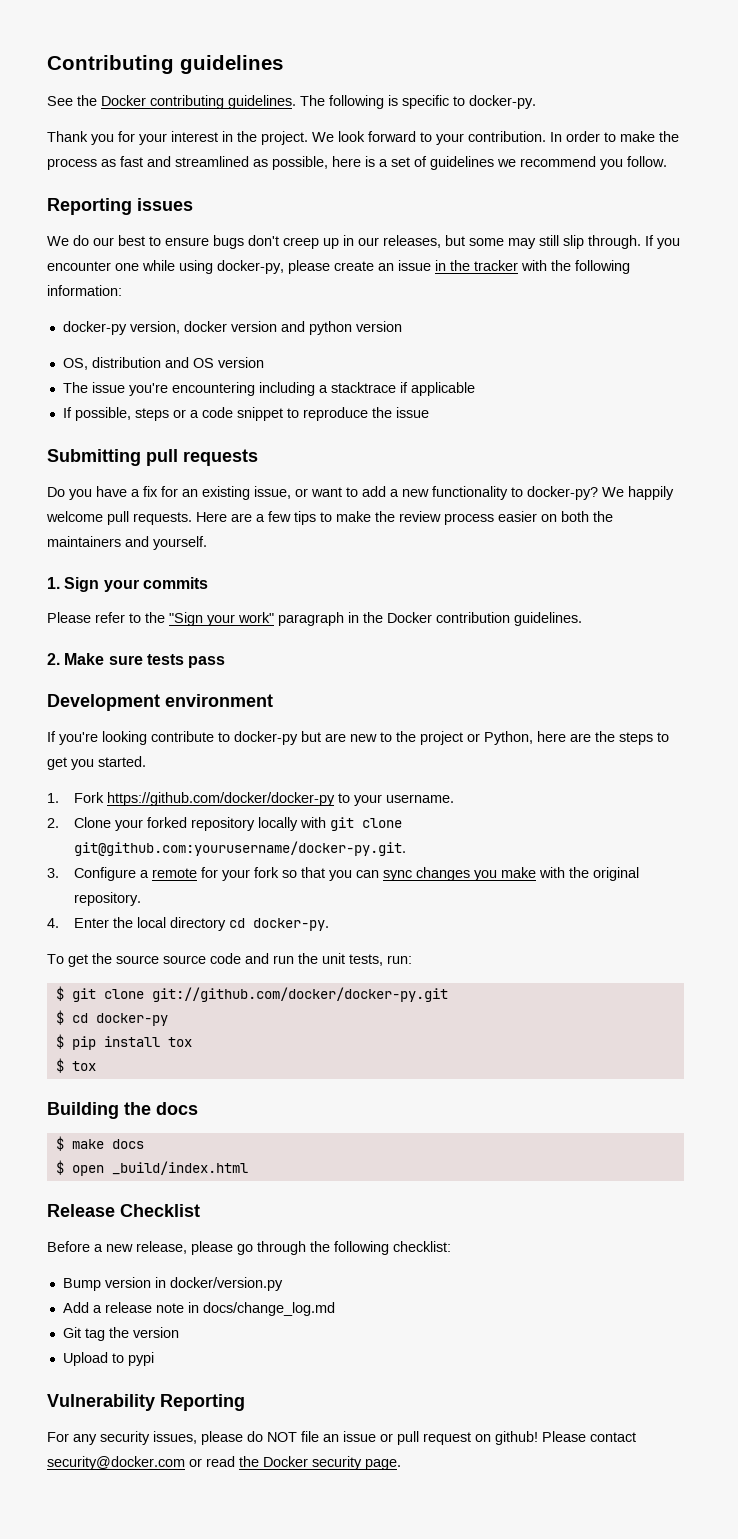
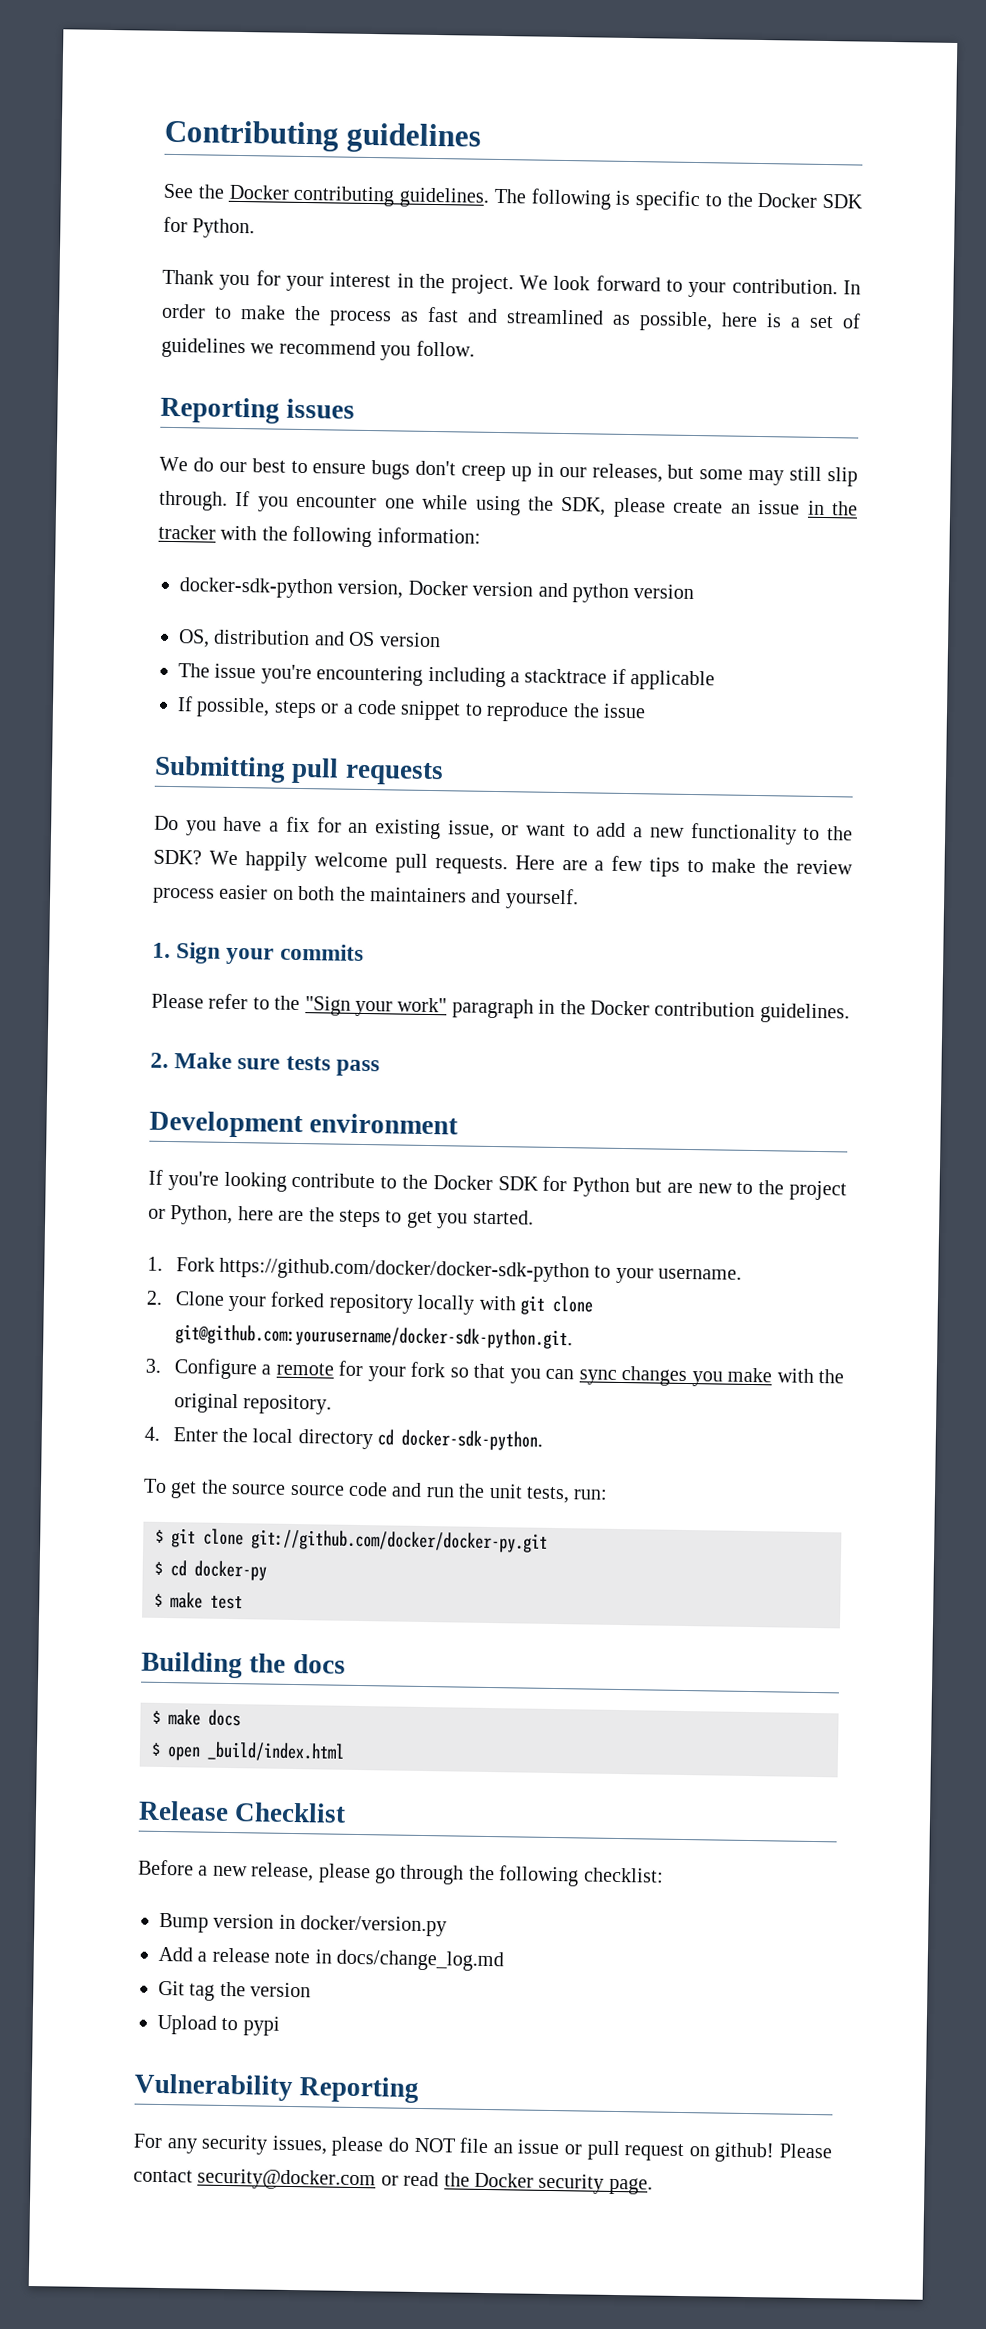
[469,95,536,109] docker-py. -> [726,192,863,209] [163,216,256,239] the Docker SDK for Python.
[217,260,284,274] docker-py, -> [528,496,607,516] the SDK,
[62,321,227,335] docker-py version, docker -> [179,577,468,599] docker-sdk-python version, Docker
[527,486,598,500] docker-py? -> [827,826,853,841] [153,849,202,865] the SDK?
[234,731,298,745] docker-py -> [402,1174,631,1198] the Docker SDK for Python
[106,792,335,806] https://github.com/docker/docker-py -> [219,1257,591,1283] https://github.com/docker/docker-sdk-python
[73,841,406,856] git@github.com:yourusername/docker-py.git. -> [174,1324,573,1350] git@github.com:yourusername/docker-sdk-python.git.
[252,918,329,931] docker-py. -> [401,1429,544,1451] docker-sdk-python.
[71,1036,192,1050] [55,1058,96,1073] pip install tox // $ tox -> [170,1592,243,1610] make test

